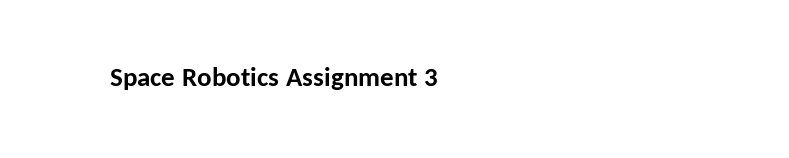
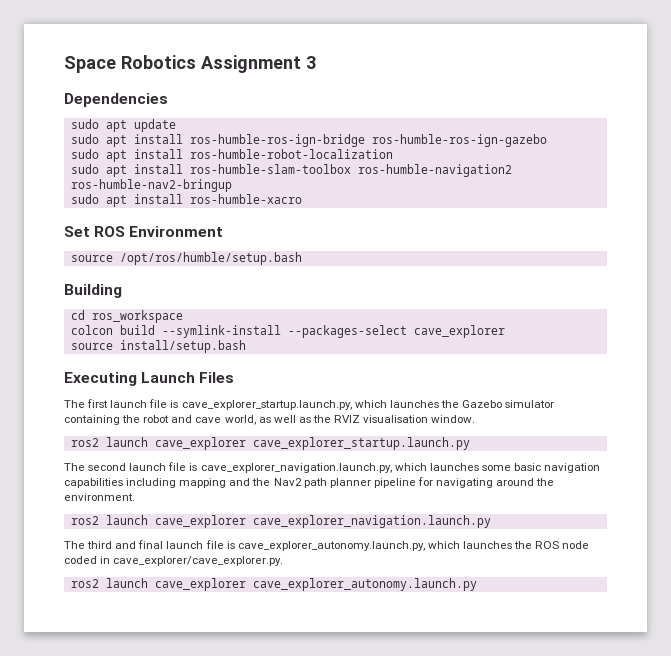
(439, 77) none -> [64,93,168,107] [70,119,176,132] [70,134,547,147] [70,149,393,162] [70,164,512,177] [70,179,232,192] [70,194,302,207] [64,226,224,237] [70,252,302,265] [64,284,122,298] [70,310,183,323] [70,325,505,338] [70,340,246,353] [64,372,235,386] [64,399,555,410] [64,415,476,425] [70,437,470,450] [64,462,601,473] [64,477,555,488] [64,493,135,501] [70,515,491,528] [64,540,590,551] [64,556,284,566] [70,578,477,591] // Dependencies // sudo apt update // sudo apt install ros-humble-ros-ign-bridge ros-humble-ros-ign-gazebo // sudo apt install ros-humble-robot-localization // sudo apt install ros-humble-slam-toolbox ros-humble-navigation2 ros-humble-nav2-bringup // sudo apt install ros-humble-xacro // Set ROS Environment // source /opt/ros/humble/setup.bash // Building // cd ros_workspace // colcon build --symlink-install --packages-select cave_explorer // source install/setup.bash // Executing Launch Files // The first launch file is cave_explorer_startup.launch.py, which launches the Gazebo simulator containing the robot and cave world, as well as the RVIZ visualisation window. // ros2 launch cave_explorer cave_explorer_startup.launch.py // The second launch file is cave_explorer_navigation.launch.py, which launches some basic navigation capabilities including mapping and the Nav2 path planner pipeline for navigating around the environment. // ros2 launch cave_explorer cave_explorer_navigation.launch.py // The third and final launch file is cave_explorer_autonomy.launch.py, which launches the ROS node coded in cave_explorer/cave_explorer.py. // ros2 launch cave_explorer cave_explorer_autonomy.launch.py

